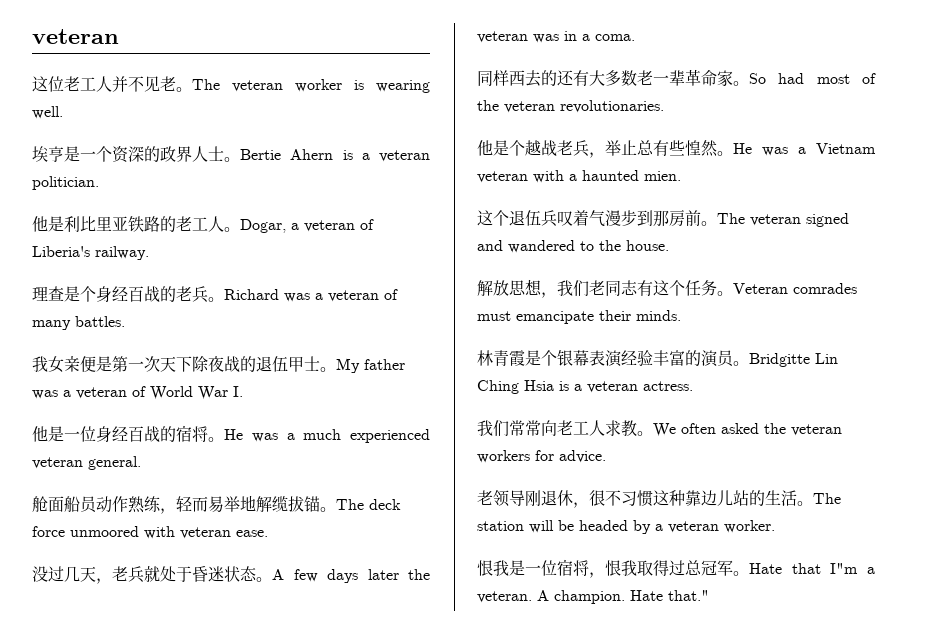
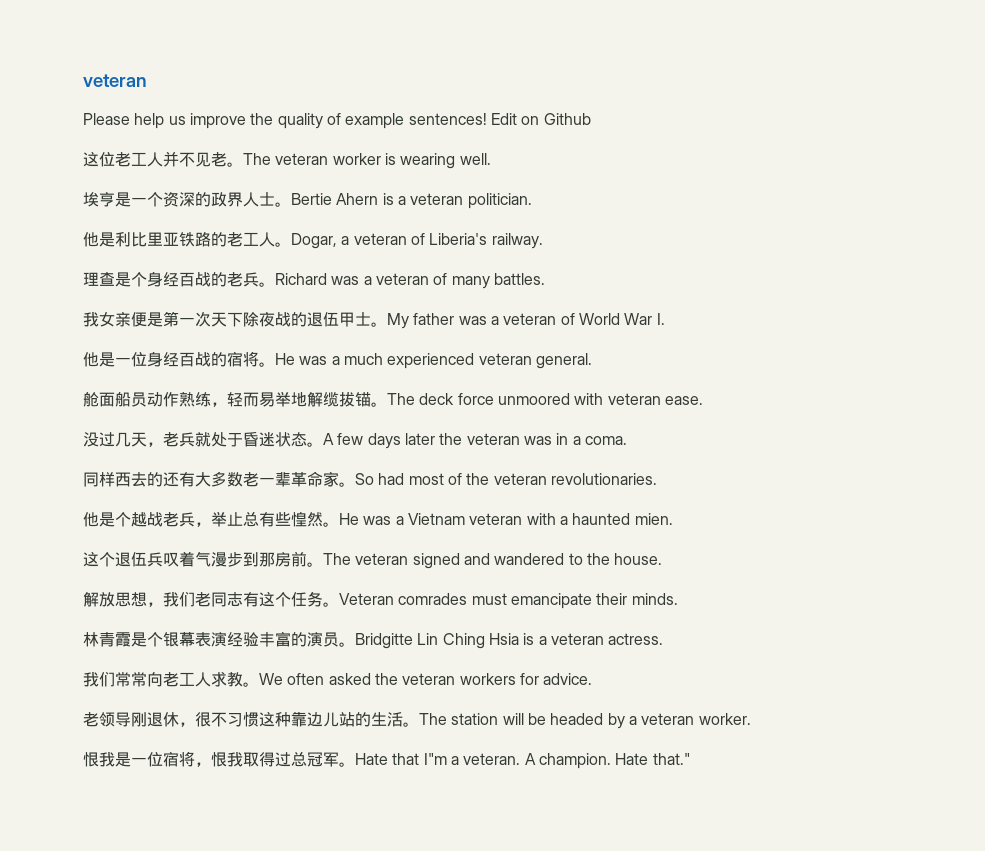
[32,29,119,44] veteran -> [83,74,147,87] [83,113,591,129] veteran // Please help us improve the quality of example sentences! Edit on Github

